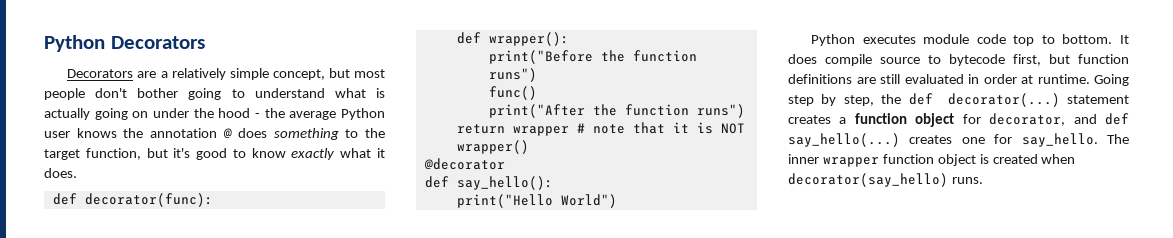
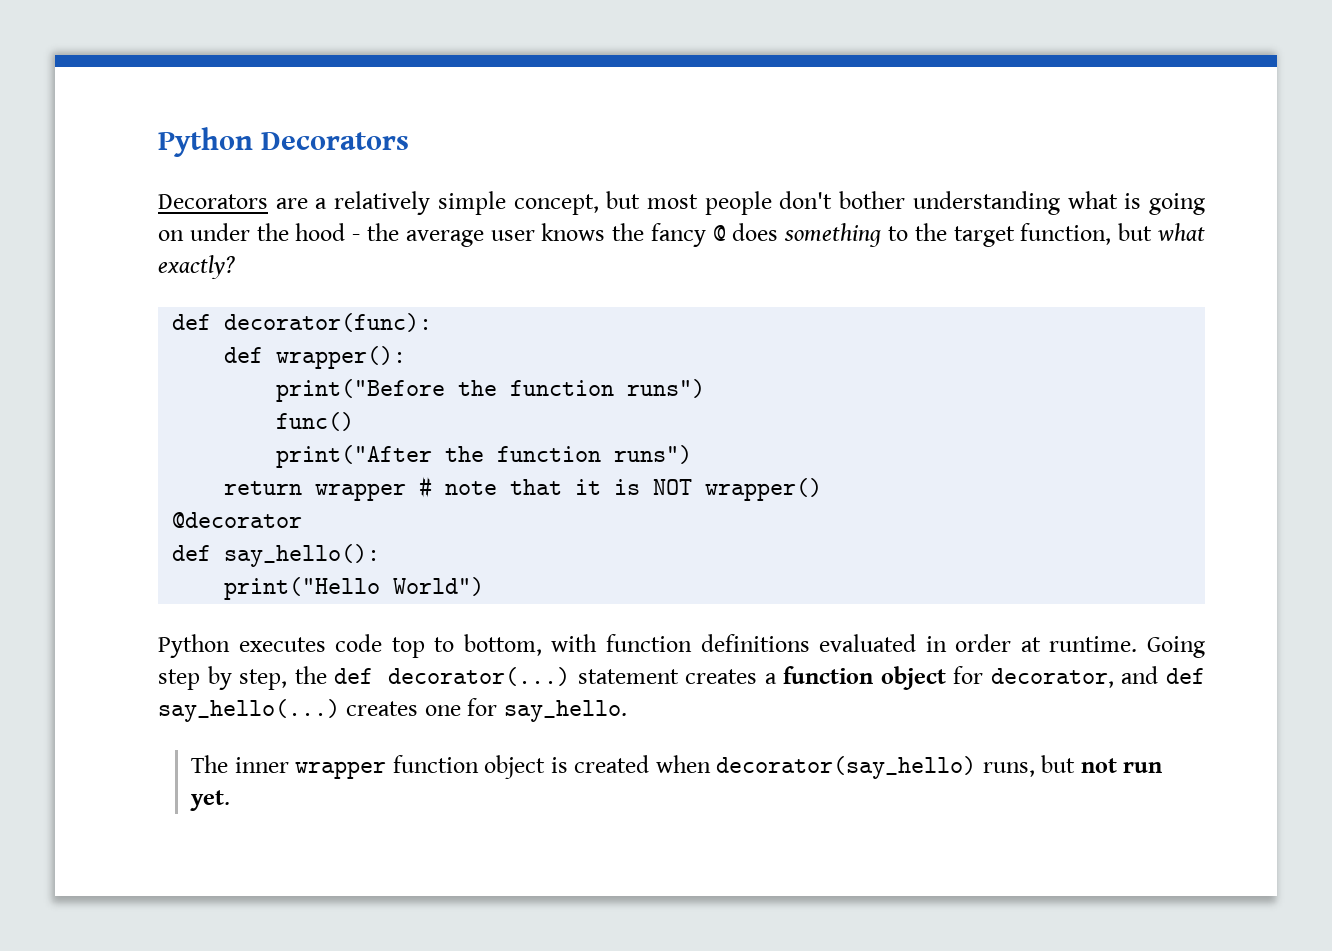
[188,88,325,100] going to understand -> [912,191,1060,215] understanding
[44,108,90,120] actually -> (1142, 201) none
[340,108,385,120] Python -> (484, 238) none
[149,128,217,138] annotation -> [650,223,706,247] fancy
[173,148,385,160] [44,168,77,178] it's good to know exactly what it does. -> [1157,223,1205,241] [158,255,235,279] what exactly?
[923,34,970,44] module -> (326, 644) none
[1062,34,1129,44] [788,54,1129,66] [788,74,900,84] bottom. It does compile source to bytecode first, but function definitions are still -> [463,634,810,656] bottom, with function definitions
(1098, 140) none -> (627, 711) //
[951,177,983,184] runs. -> [982,755,1163,777] [190,790,231,811] runs, but not run yet.

